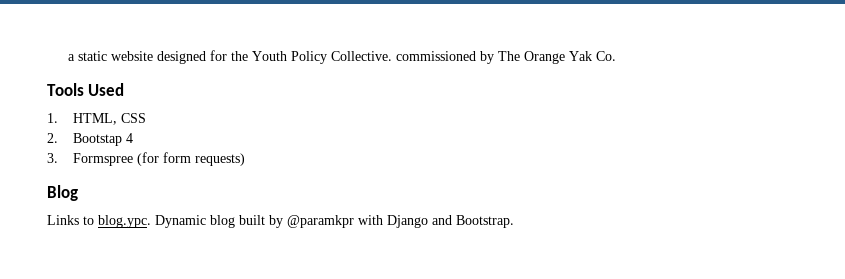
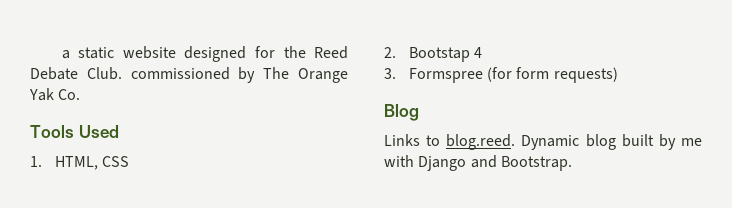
[252,51,393,64] Youth Policy Collective. -> [314,46,348,59] [30,67,122,80] Reed Debate Club.
[98,215,151,228] blog.ypc. -> [446,134,516,150] blog.reed.
[287,215,354,228] @paramkpr -> [681,138,702,146] me

